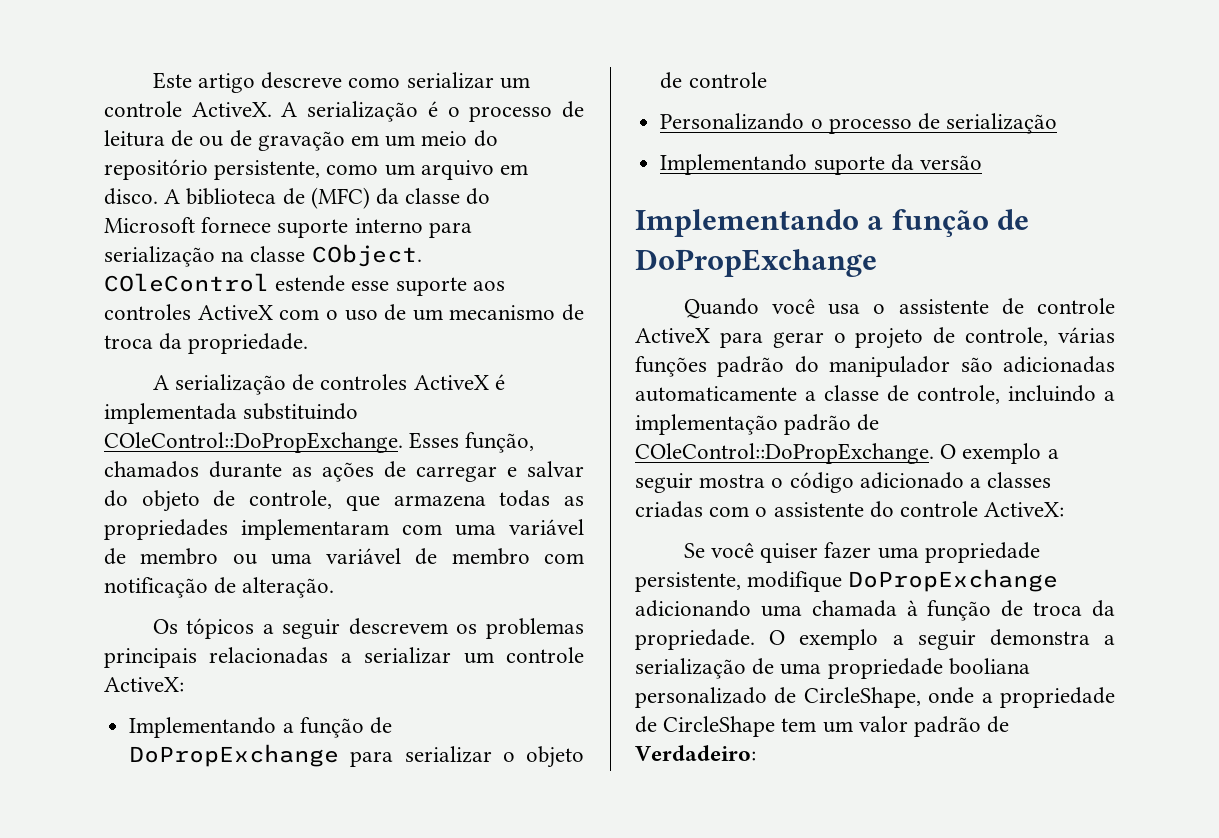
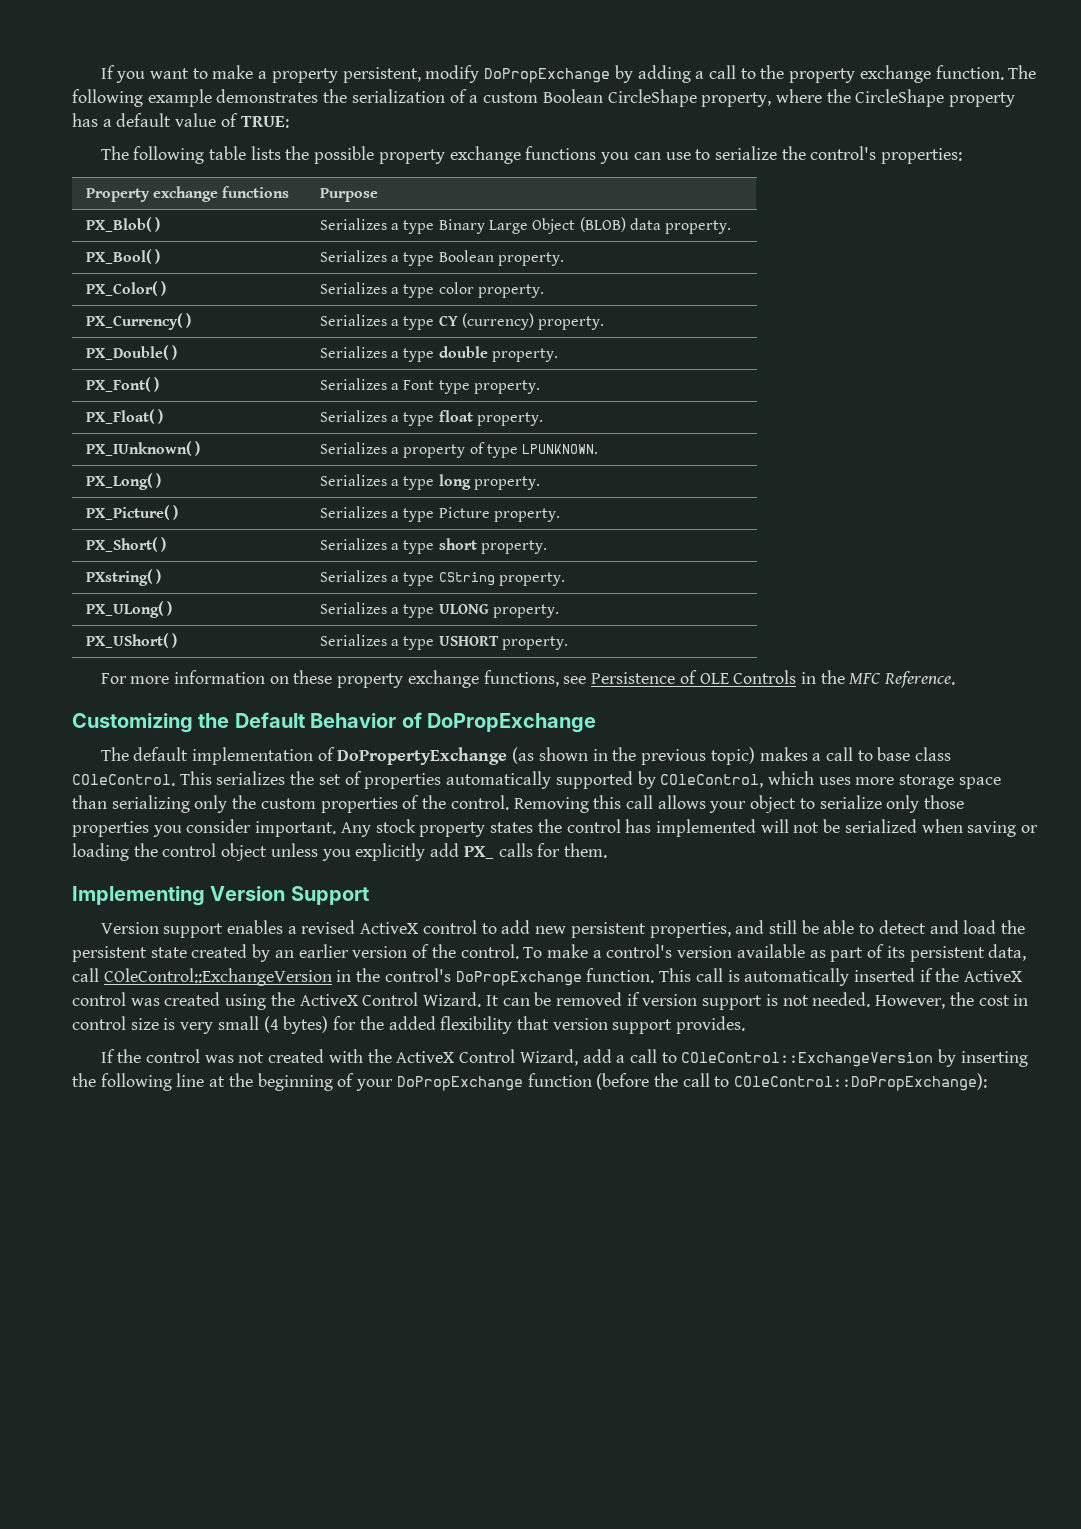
[152,72,530,93] [104,101,584,122] [104,130,498,151] [104,159,529,180] [104,187,491,209] [104,217,472,238] [104,244,422,267] [104,273,505,296] [104,304,584,321] [104,333,309,354] [152,374,505,395] [104,403,359,424] [104,432,535,453] [104,461,584,482] [104,490,584,512] [104,519,584,540] [104,548,584,565] [104,577,335,598] [152,618,584,639] [104,647,584,668] [104,677,184,692] [129,717,392,738] [129,744,584,768] [660,72,767,89] [660,113,1058,134] [660,154,982,175] [635,209,1030,237] [635,249,877,277] [683,298,1115,319] [635,327,1115,349] [635,356,1115,377] [635,385,1115,404] [635,414,880,435] [635,443,1059,464] [635,472,1052,493] [635,501,1065,518] [683,542,1040,563] [635,569,1059,592] [635,600,1115,621] [635,629,1115,650] [635,658,1030,679] [635,687,1115,708] [635,716,1010,737] [635,745,756,761] Este artigo descreve como serializar um controle ActiveX. A serialização é o processo de leitura de ou de gravação em um meio do repositório persistente, como um arquivo em disco. A biblioteca de (MFC) da classe do Microsoft fornece suporte interno para serialização na classe CObject. COleControl estende esse suporte aos controles ActiveX com o uso de um mecanismo de troca da propriedade. // A serialização de controles ActiveX é implementada substituindo COleControl::DoPropExchange. Esses função, chamados durante as ações de carregar e salvar do objeto de controle, que armazena todas as propriedades implementaram com uma variável de membro ou uma variável de membro com notificação de alteração. // Os tópicos a seguir descrevem os problemas principais relacionadas a serializar um controle ActiveX: // Implementando a função de DoPropExchange para serializar o objeto de controle // Personalizando o processo de serialização // Implementando suporte da versão // Implementando a função de DoPropExchange // Quando você usa o assistente de controle ActiveX para gerar o projeto de controle, várias funções padrão do manipulador são adicionadas automaticamente a classe de controle, incluindo a implementação padrão de COleControl::DoPropExchange. O exemplo a seguir mostra o código adicionado a classes criadas com o assistente do controle ActiveX: // Se você quiser fazer uma propriedade persistente, modifique DoPropExchange adicionando uma chamada à função de troca da propriedade. O exemplo a seguir demonstra a serialização de uma propriedade booliana personalizado de CircleShape, onde a propriedade de CircleShape tem um valor padrão de Verdadeiro: -> [100,65,1037,83] [72,89,1016,107] [72,113,289,128] [100,146,963,164] [85,186,290,202] [319,188,378,202] [85,217,161,232] [319,217,732,234] [85,249,161,264] [319,250,564,266] [85,281,167,296] [319,282,544,298] [85,313,192,330] [319,313,605,330] [85,345,178,360] [319,346,558,362] [85,377,160,392] [319,378,540,394] [85,409,164,424] [319,410,543,426] [85,441,201,456] [319,442,599,458] [85,473,162,490] [319,474,540,490] [85,505,179,520] [319,506,560,522] [85,537,167,552] [319,538,547,554] [85,569,162,586] [319,570,565,586] [85,601,173,618] [319,602,559,618] [85,633,178,648] [319,634,568,650] [100,670,956,688] [72,712,596,733] [100,747,952,765] [72,771,1001,789] [72,795,965,813] [72,819,1039,837] [72,843,607,861] [72,886,369,906] [100,920,1026,938] [72,944,1027,962] [72,968,1023,986] [72,992,1029,1010] [72,1016,746,1034] [100,1049,1028,1067] [72,1073,988,1091] If you want to make a property persistent, modify DoPropExchange by adding a call to the property exchange function. The following example demonstrates the serialization of a custom Boolean CircleShape property, where the CircleShape property has a default value of TRUE: // The following table lists the possible property exchange functions you can use to serialize the control's properties: // Property exchange functions | Purpose // PX_Blob( ) | Serializes a type Binary Large Object (BLOB) data property. // PX_Bool( ) | Serializes a type Boolean property. // PX_Color( ) | Serializes a type color property. // PX_Currency( ) | Serializes a type CY (currency) property. // PX_Double( ) | Serializes a type double property. // PX_Font( ) | Serializes a Font type property. // PX_Float( ) | Serializes a type float property. // PX_IUnknown( ) | Serializes a property of type LPUNKNOWN. // PX_Long( ) | Serializes a type long property. // PX_Picture( ) | Serializes a type Picture property. // PX_Short( ) | Serializes a type short property. // PXstring( ) | Serializes a type CString property. // PX_ULong( ) | Serializes a type ULONG property. // PX_UShort( ) | Serializes a type USHORT property. // For more information on these property exchange functions, see Persistence of OLE Controls in the MFC Reference. // Customizing the Default Behavior of DoPropExchange // The default implementation of DoPropertyExchange (as shown in the previous topic) makes a call to base class COleControl. This serializes the set of properties automatically supported by COleControl, which uses more storage space than serializing only the custom properties of the control. Removing this call allows your object to serialize only those properties you consider important. Any stock property states the control has implemented will not be serialized when saving or loading the control object unless you explicitly add PX_ calls for them. // Implementing Version Support // Version support enables a revised ActiveX control to add new persistent properties, and still be able to detect and load the persistent state created by an earlier version of the control. To make a control's version available as part of its persistent data, call COleControl::ExchangeVersion in the control's DoPropExchange function. This call is automatically inserted if the ActiveX control was created using the ActiveX Control Wizard. It can be removed if version support is not needed. However, the cost in control size is very small (4 bytes) for the added flexibility that version support provides. // If the control was not created with the ActiveX Control Wizard, add a call to COleControl::ExchangeVersion by inserting the following line at the beginning of your DoPropExchange function (before the call to COleControl::DoPropExchange):

